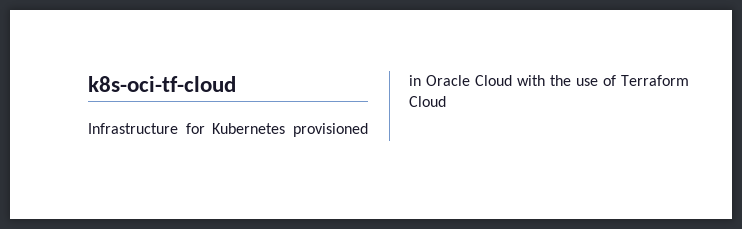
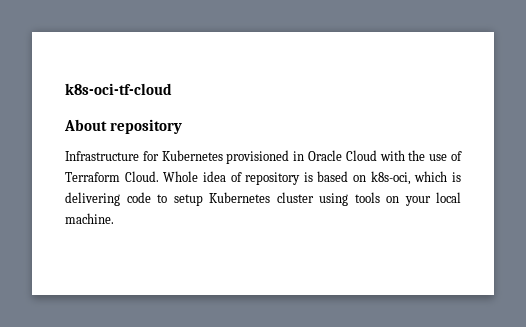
(236, 84) none -> [64,119,182,134] // About repository
[409,96,446,107] Cloud -> [124,171,461,185] [65,192,461,206] [65,213,114,224] Cloud. Whole idea of repository is based on k8s-oci, which is delivering code to setup Kubernetes cluster using tools on your local machine.

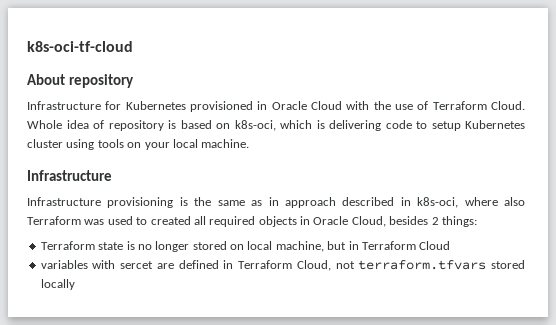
(114, 218) none -> [27,170,112,181] [27,197,525,208] [27,216,477,227] [40,241,451,252] [40,260,525,271] [40,279,75,290] // Infrastructure // Infrastructure provisioning is the same as in approach described in k8s-oci, where also Terraform was used to created all required objects in Oracle Cloud, besides 2 things: // Terraform state is no longer stored on local machine, but in Terraform Cloud // variables with sercet are defined in Terraform Cloud, not terraform.tfvars stored locally

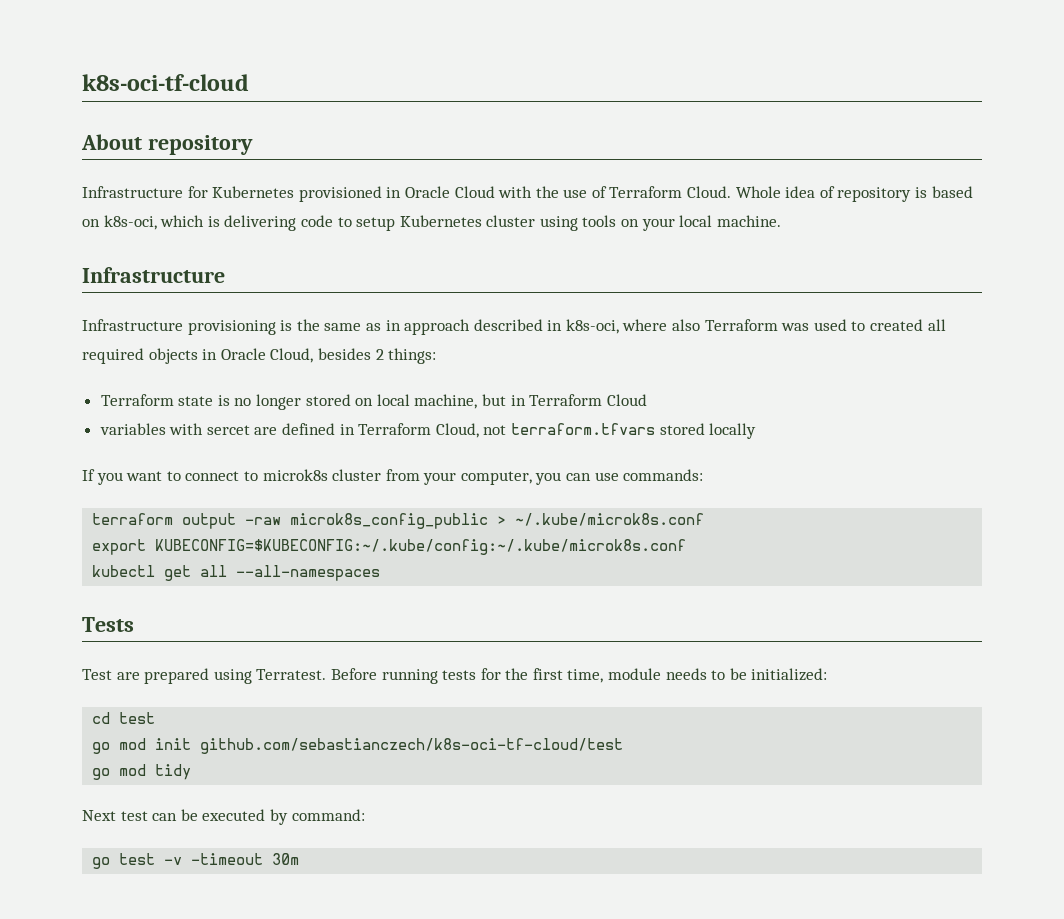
(75, 284) none -> [82,469,704,485] [92,513,705,529] [92,539,687,555] [92,565,381,581] [82,617,134,632] [82,668,828,684] [92,712,156,724] [92,738,624,754] [92,764,192,780] [82,809,365,825] [92,853,300,869] // If you want to connect to microk8s cluster from your computer, you can use commands: // terraform output -raw microk8s_config_public > ~/.kube/microk8s.conf // export KUBECONFIG=$KUBECONFIG:~/.kube/config:~/.kube/microk8s.conf // kubectl get all --all-namespaces // Tests // Test are prepared using Terratest. Before running tests for the first time, module needs to be initialized: // cd test // go mod init github.com/sebastianczech/k8s-oci-tf-cloud/test // go mod tidy // Next test can be executed by command: // go test -v -timeout 30m

